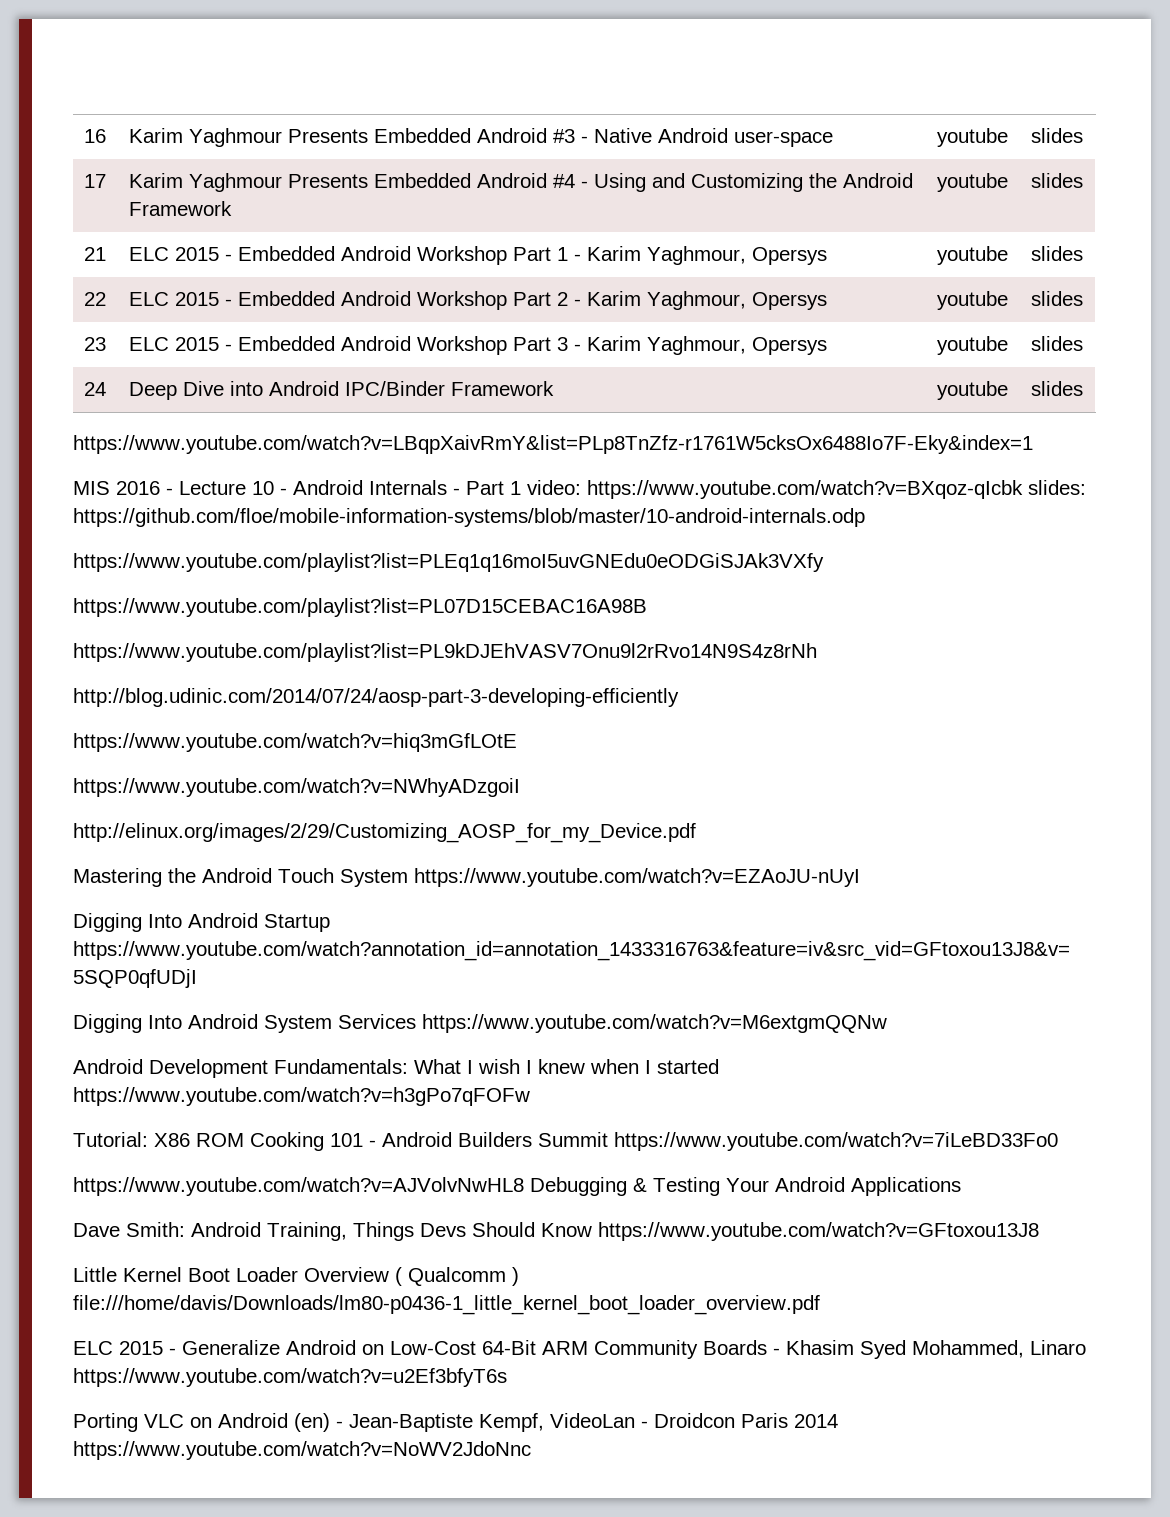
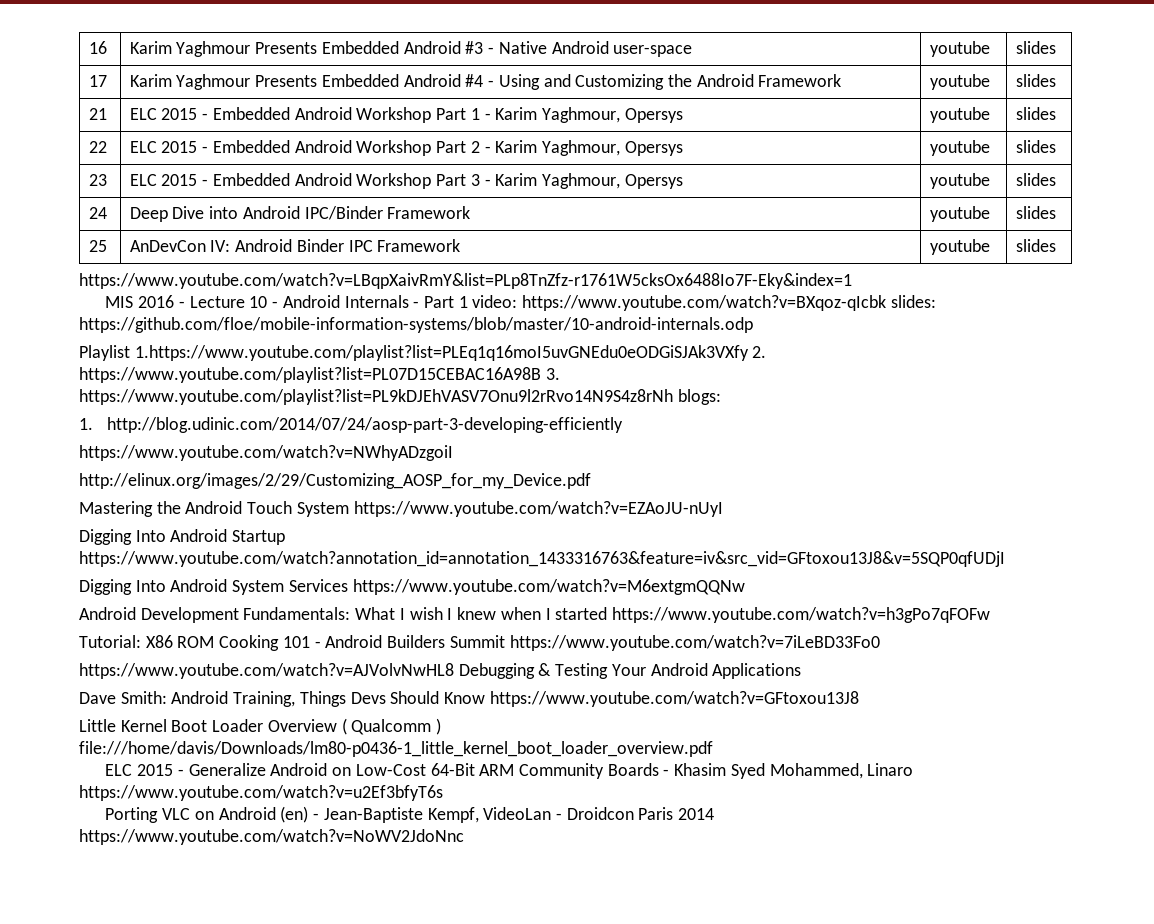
(1084, 388) none -> [88,240,107,252] [129,239,461,252] [929,239,990,255] [1015,239,1056,252] // 25 | AnDevCon IV: Android Binder IPC Framework | youtube | slides
[73,553,824,572] [73,598,647,617] [73,643,817,662] https://www.youtube.com/playlist?list=PLEq1q16moI5uvGNEdu0eODGiSJAk3VXfy // https://www.youtube.com/playlist?list=PL07D15CEBAC16A98B // https://www.youtube.com/playlist?list=PL9kDJEhVASV7Onu9l2rRvo14N9S4z8rNh // -> [79,345,767,361] [79,367,560,383] [79,389,721,405] [79,418,93,430] Playlist 1.https://www.youtube.com/playlist?list=PLEq1q16moI5uvGNEdu0eODGiSJAk3VXfy 2. https://www.youtube.com/playlist?list=PL07D15CEBAC16A98B 3. https://www.youtube.com/playlist?list=PL9kDJEhVASV7Onu9l2rRvo14N9S4z8rNh blogs: // 1.
[73,733,517,752] // https://www.youtube.com/watch?v=hiq3mGfLOtE -> (624, 425) none

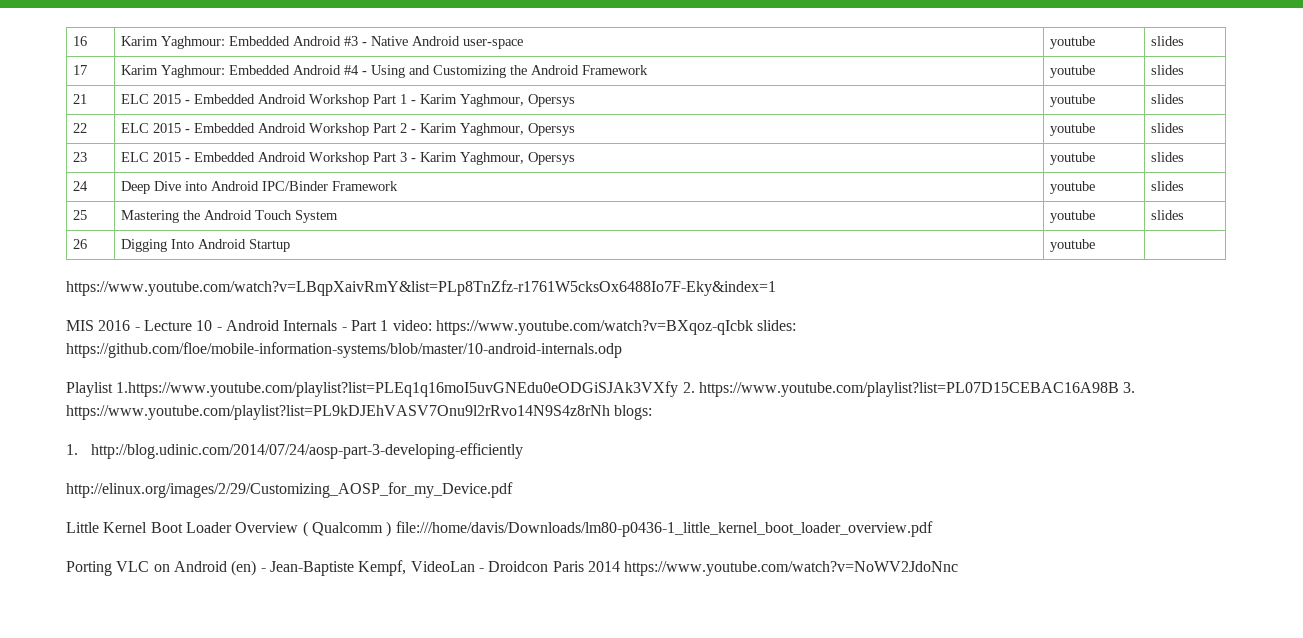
[176,41,318,57] Yaghmour Presents -> [161,36,226,49] Yaghmour:
[176,74,318,90] Yaghmour Presents -> [161,65,226,78] Yaghmour:
[129,239,461,252] [929,239,990,255] [1015,239,1056,252] AnDevCon IV: Android Binder IPC Framework | youtube | slides -> [121,210,339,223] [1050,210,1096,223] [1151,210,1185,220] [73,239,88,249] [121,239,291,252] [1050,239,1096,252] Mastering the Android Touch System | youtube | slides // 26 | Digging Into Android Startup | youtube |
[79,445,453,461] // https://www.youtube.com/watch?v=NWhyADzgoiI -> (523, 451) none
[79,501,723,517] [79,529,286,545] [79,551,1005,567] [79,579,745,595] [79,607,990,623] [79,635,880,651] [79,663,802,679] [79,691,859,707] // Mastering the Android Touch System https://www.youtube.com/watch?v=EZAoJU-nUyI // Digging Into Android Startup https://www.youtube.com/watch?annotation_id=annotation_1433316763&feature=iv&src_vid=GFtoxou13J8&v=5SQP0qfUDjI // Digging Into Android System Services https://www.youtube.com/watch?v=M6extgmQQNw // Android Development Fundamentals: What I wish I knew when I started https://www.youtube.com/watch?v=h3gPo7qFOFw // Tutorial: X86 ROM Cooking 101 - Android Builders Summit https://www.youtube.com/watch?v=7iLeBD33Fo0 // https://www.youtube.com/watch?v=AJVolvNwHL8 Debugging & Testing Your Android Applications // Dave Smith: Android Training, Things Devs Should Know https://www.youtube.com/watch?v=GFtoxou13J8 -> (513, 490) none
[105,763,914,779] [79,785,443,801] // ELC 2015 - Generalize Android on Low-Cost 64-Bit ARM Community Boards - Khasim Syed Mohammed, Linaro https://www.youtube.com/watch?v=u2Ef3bfyT6s -> (933, 529) none

